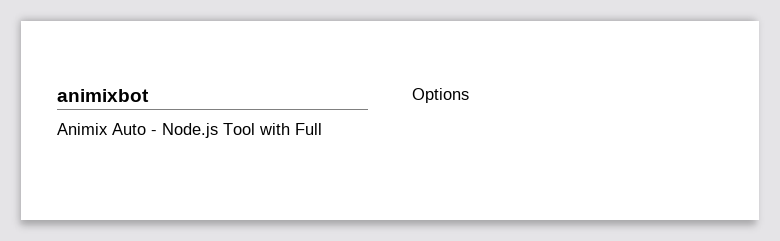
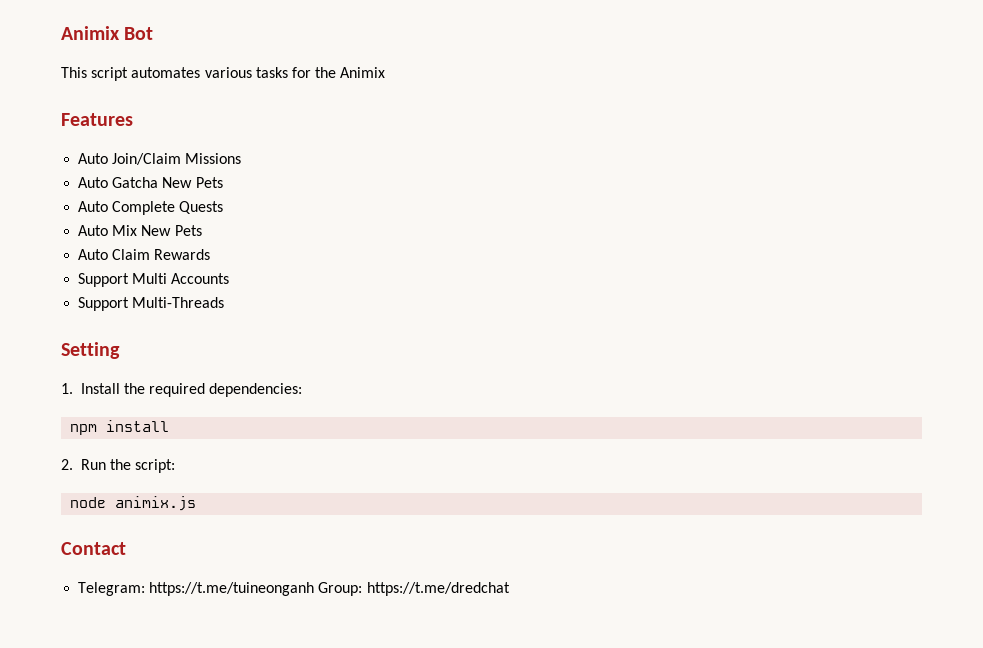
[57,89,149,102] [57,123,322,138] [412,88,469,103] animixbot // Animix Auto - Node.js Tool with Full Options -> [61,26,154,40] [61,67,386,81] [61,113,133,126] [78,153,242,165] [78,177,223,188] [78,201,224,215] [78,225,202,236] [78,249,211,260] [78,273,230,287] [78,297,225,311] [61,342,120,359] [61,383,303,397] [70,420,170,435] [61,459,176,473] [70,496,197,511] [61,542,126,555] [78,582,510,596] Animix Bot // This script automates various tasks for the Animix // Features // Auto Join/Claim Missions // Auto Gatcha New Pets // Auto Complete Quests // Auto Mix New Pets // Auto Claim Rewards // Support Multi Accounts // Support Multi-Threads // Setting // 1. Install the required dependencies: // npm install // 2. Run the script: // node animix.js // Contact // Telegram: https://t.me/tuineonganh Group: https://t.me/dredchat

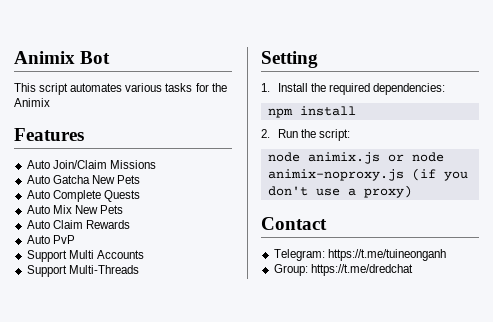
(211, 254) none -> [26,235,75,244] // Auto PvP
(197, 503) none -> [387,152,444,162] [267,168,468,181] [267,185,412,198] or node animix-noproxy.js (if you don't use a proxy)
(315, 589) none -> (446, 255) //

